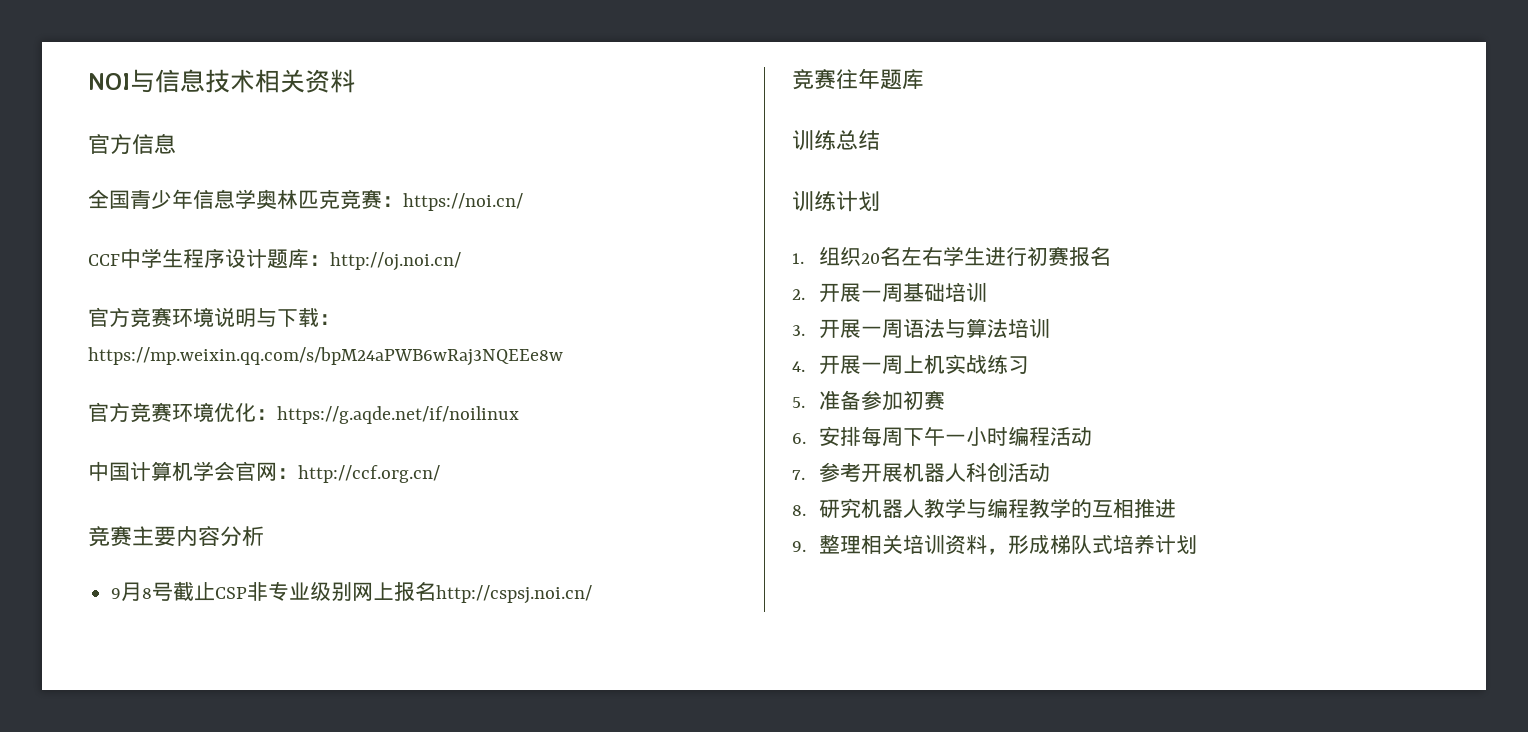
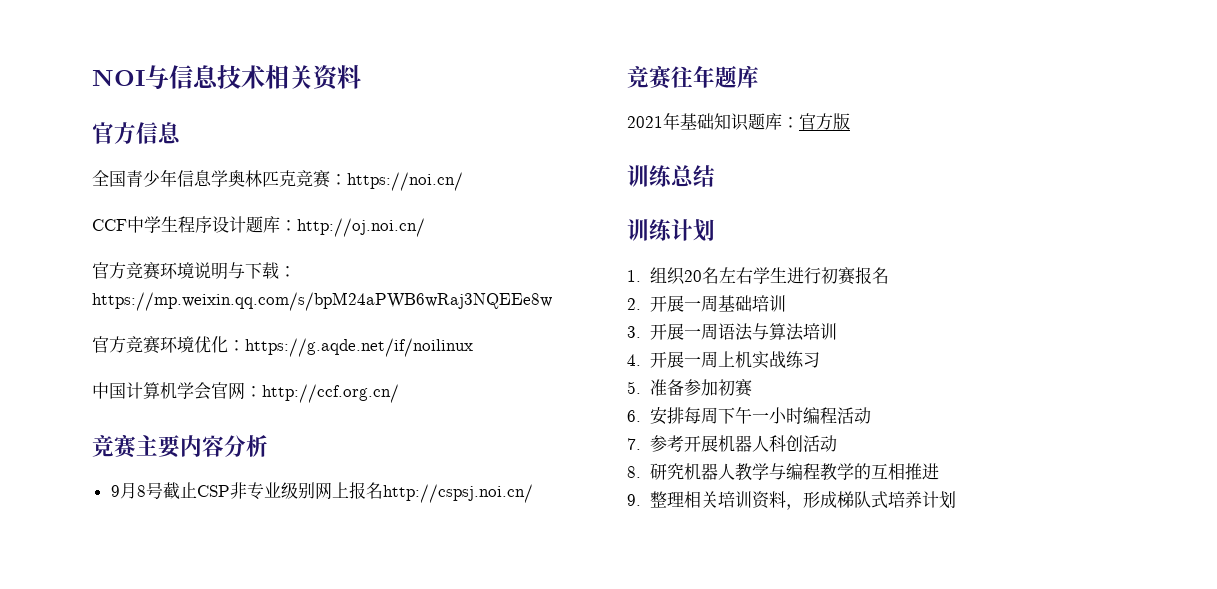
(924, 79) none -> [627,112,850,131] // 2021年基础知识题库：官方版

